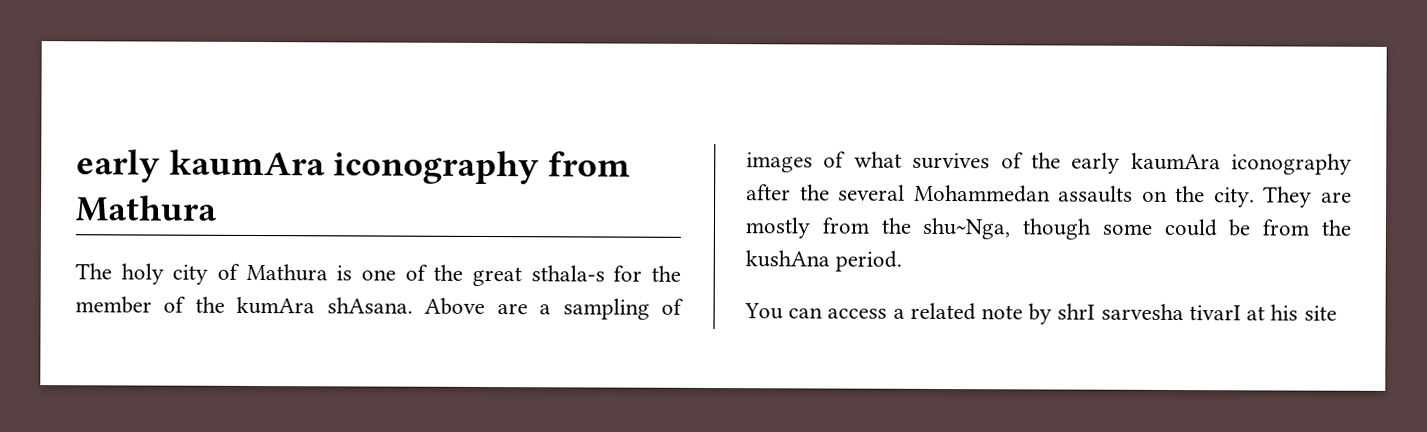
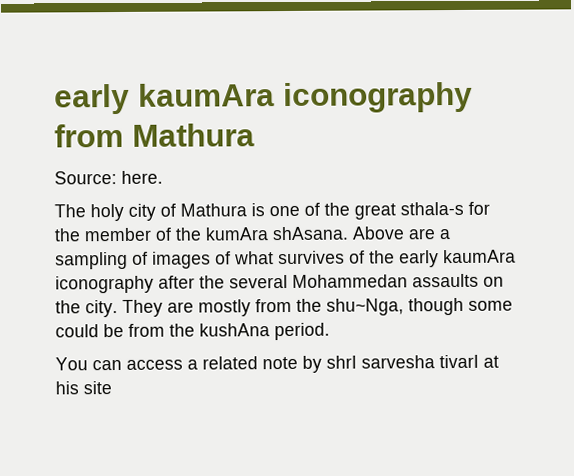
(218, 208) none -> [54,170,163,185] // Source: here.

